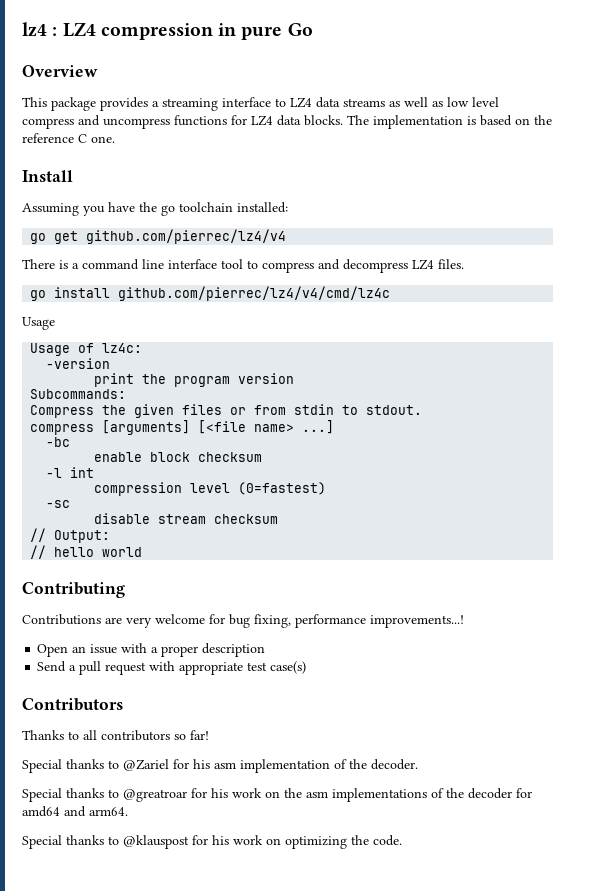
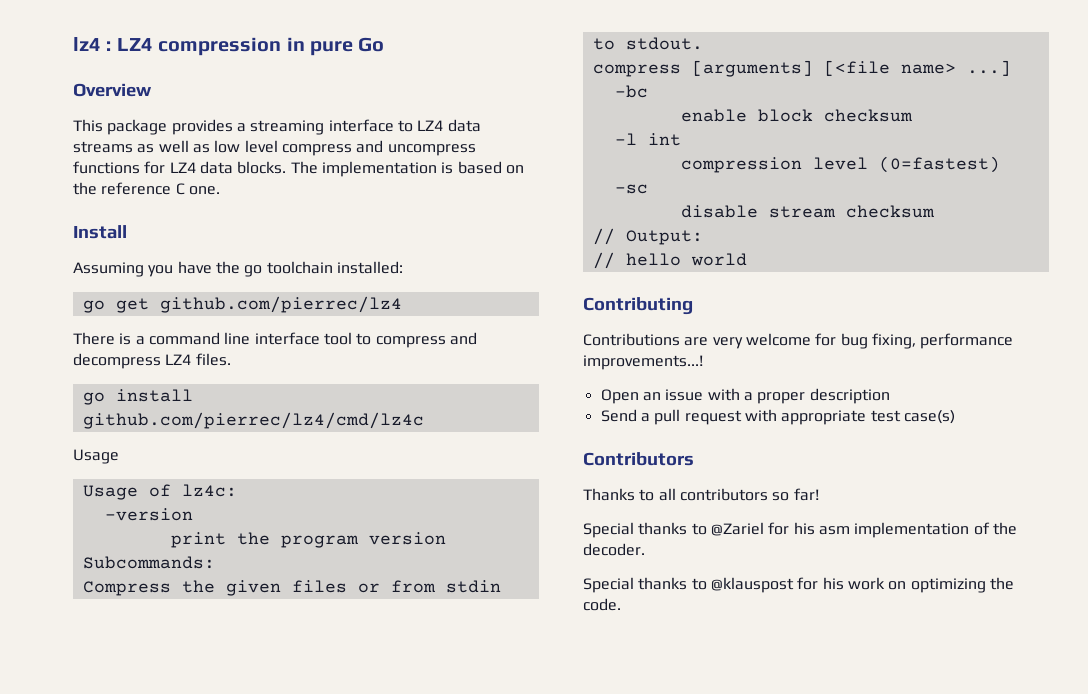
[86,229,287,244] github.com/pierrec/lz4/v4 -> [159,296,402,313] github.com/pierrec/lz4
[118,286,391,301] github.com/pierrec/lz4/v4/cmd/lz4c -> [82,412,424,429] github.com/pierrec/lz4/cmd/lz4c
[22,788,532,802] [22,806,128,817] // Special thanks to @greatroar for his work on the asm implementations of the decoder for amd64 and arm64. -> (645, 549) none

